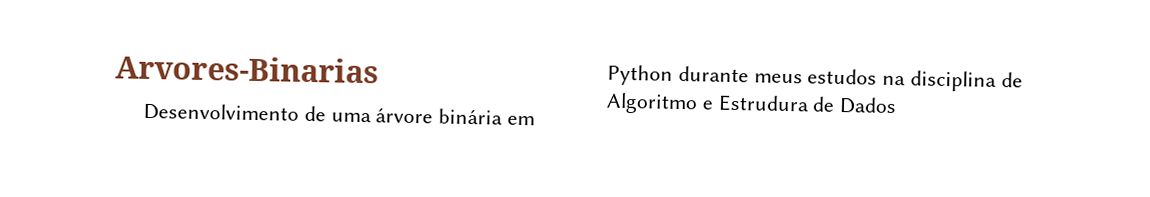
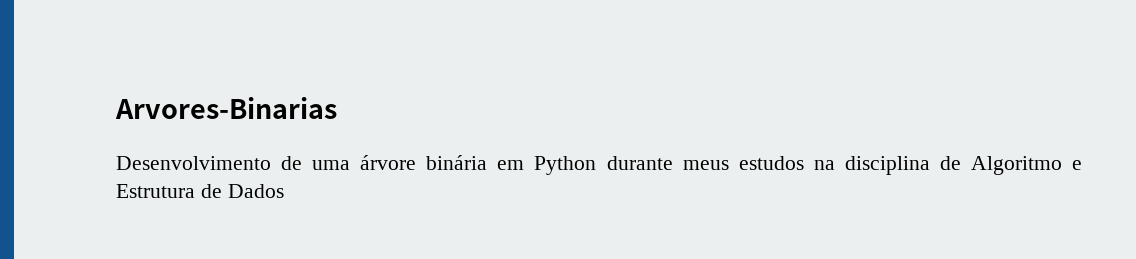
[717,94,810,113] Estrudura -> [116,184,195,198] Estrutura

